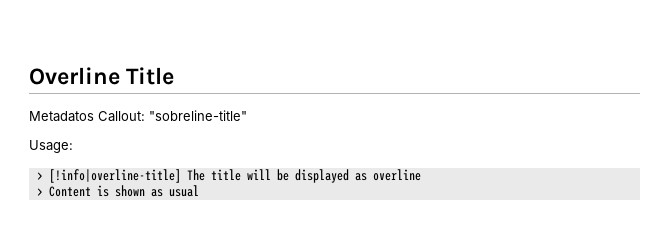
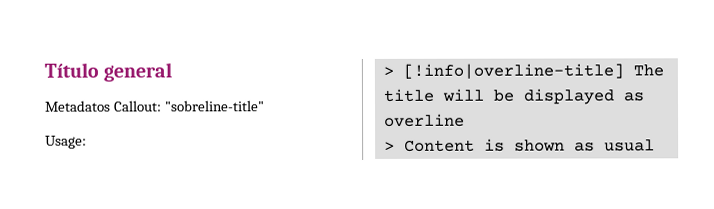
[29,67,175,85] Overline Title -> [44,62,173,82] Título general

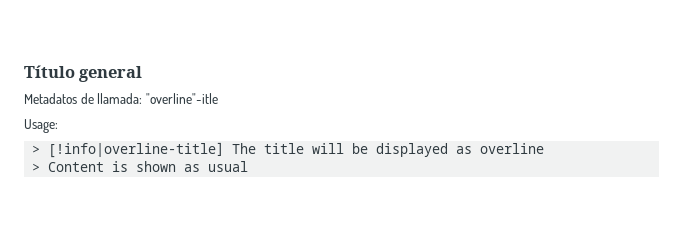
[112,100,265,112] Callout: "sobreline-title" -> [80,93,218,104] de llamada: "overline"-itle

